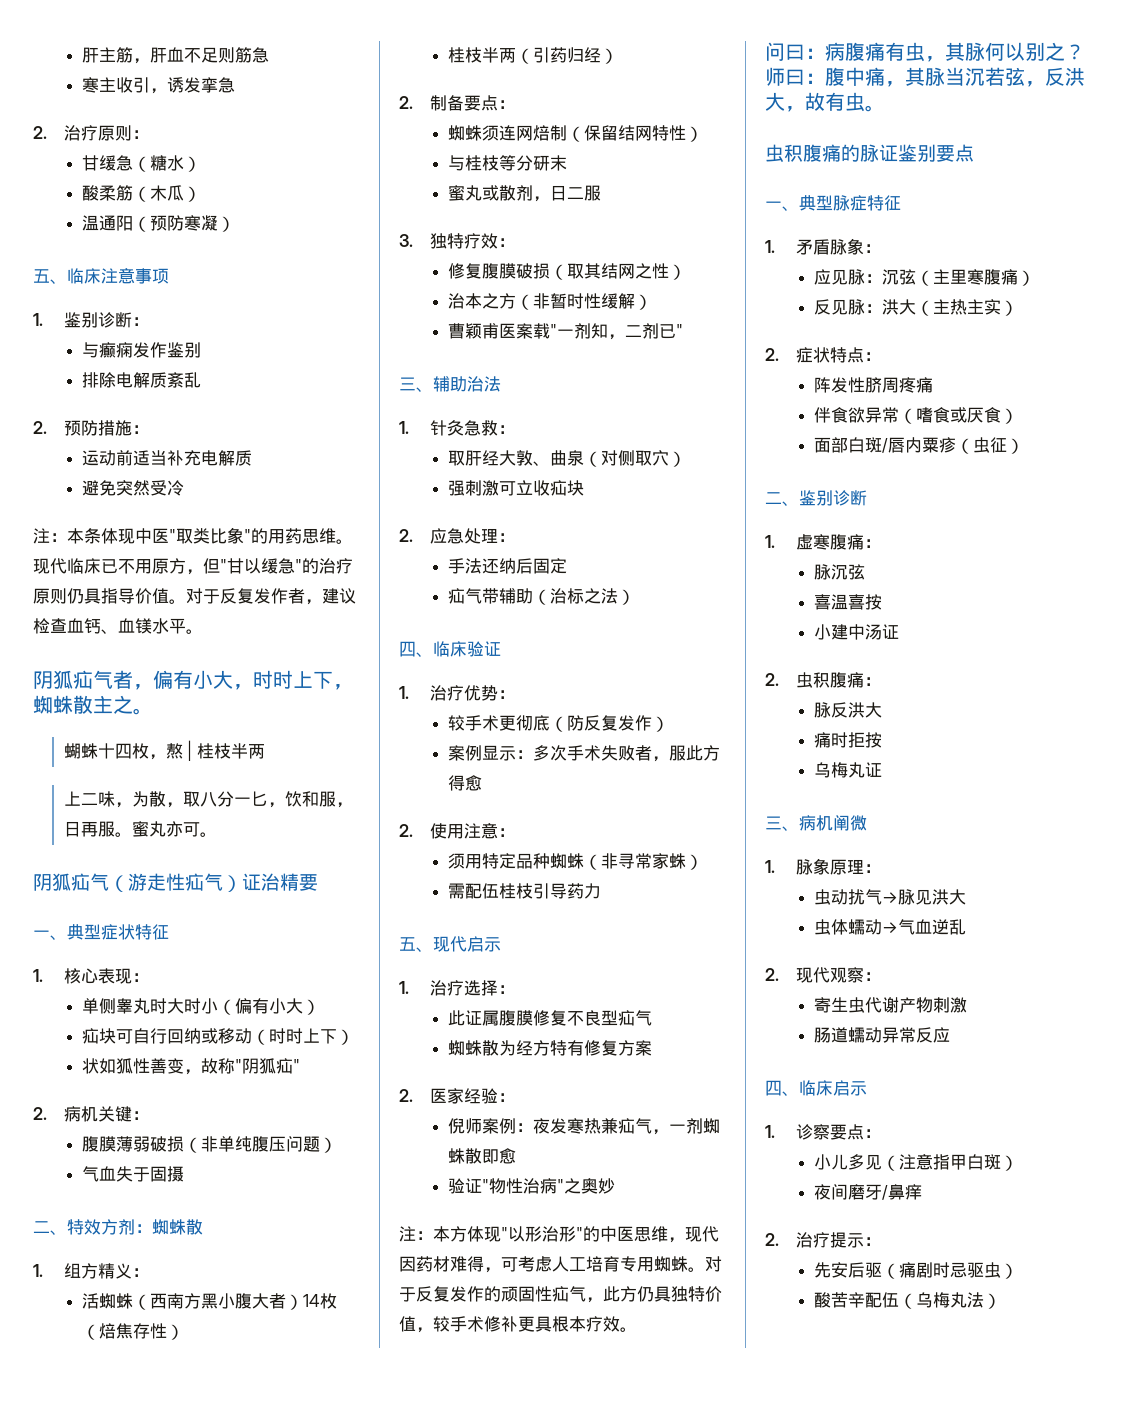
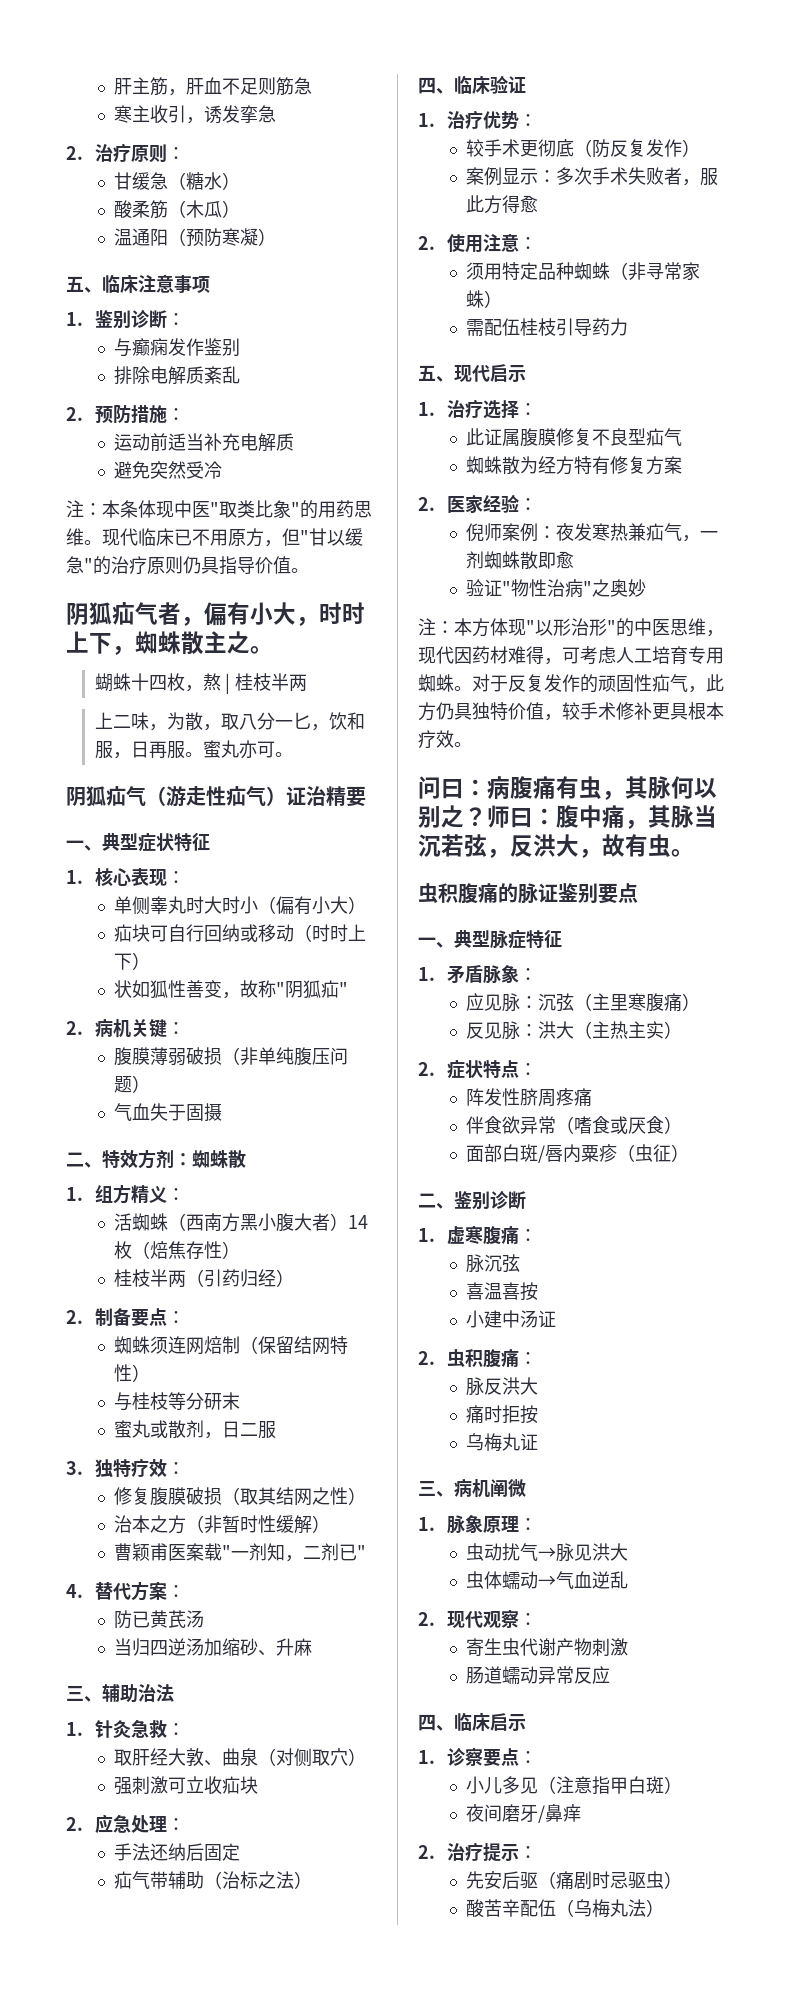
[186,588,356,605] [33,618,203,634] 对于反复发作者，建议检查血钙、血镁水平。 -> (309, 570) none
(684, 330) none -> [66,1581,185,1601] [114,1610,205,1629] [114,1638,313,1656] // 4.替代方案： // 防已黄芪汤 // 当归四逆汤加缩砂、升麻

